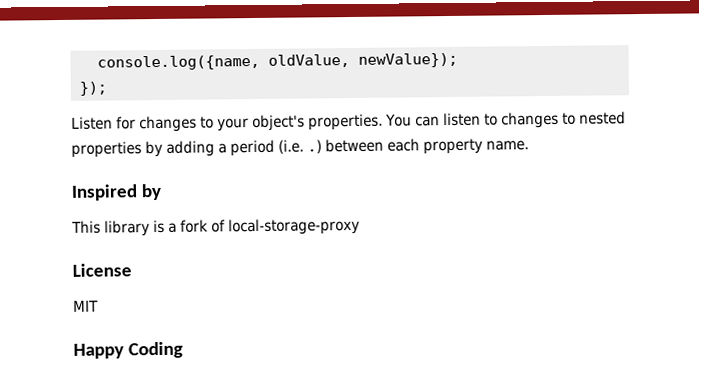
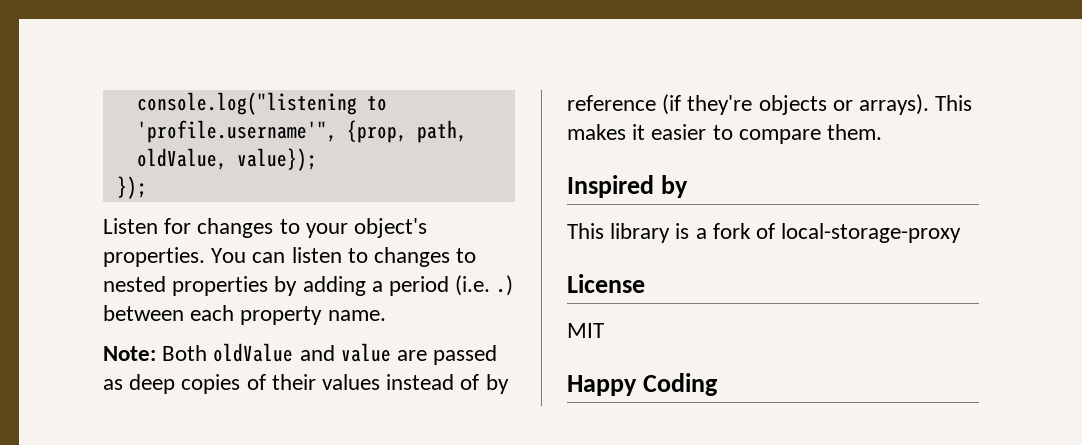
[96,52,458,71] console.log({name, oldValue, newValue}); -> [136,92,387,115] [136,120,467,143] [136,148,317,171] console.log("listening to 'profile.username'", {prop, path, oldValue, value});
(529, 145) none -> [103,343,498,365] [103,374,509,394] [567,94,973,115] [567,124,883,144] // Note: Both oldValue and value are passed as deep copies of their values instead of by reference (if they're objects or arrays). This makes it easier to compare them.

